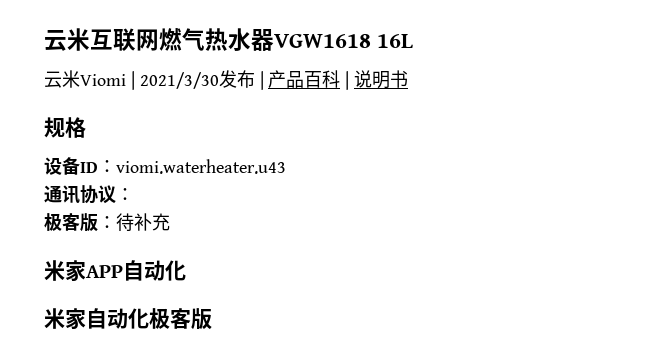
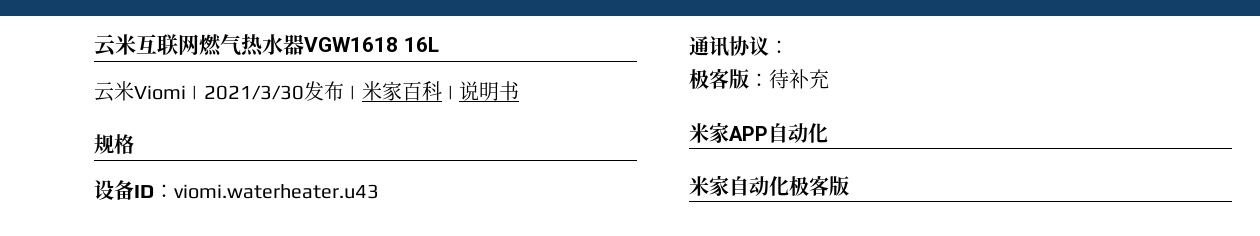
[268,70,305,88] 产品 -> [361,81,402,101] 米家

